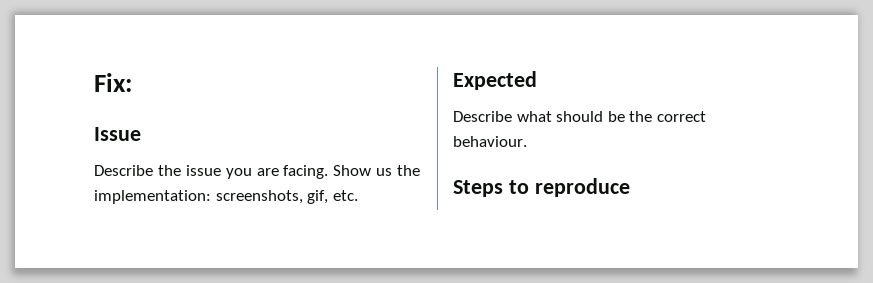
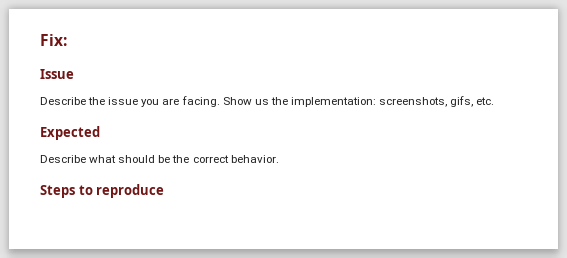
[307,190,329,204] gif, -> [450,96,474,107] gifs,
[453,136,527,147] behaviour. -> [230,155,279,163] behavior.

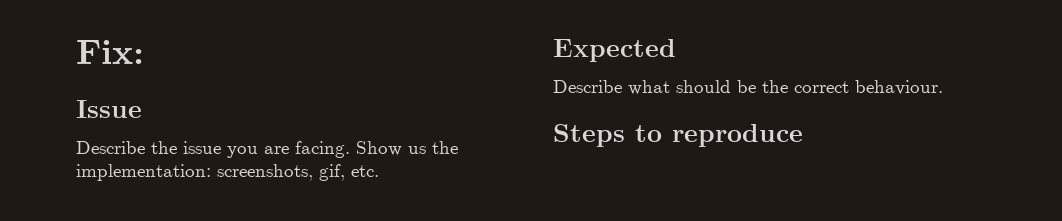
[450,96,474,107] gifs, -> [319,164,345,181] gif,
[230,155,279,163] behavior. -> [855,80,943,95] behaviour.

